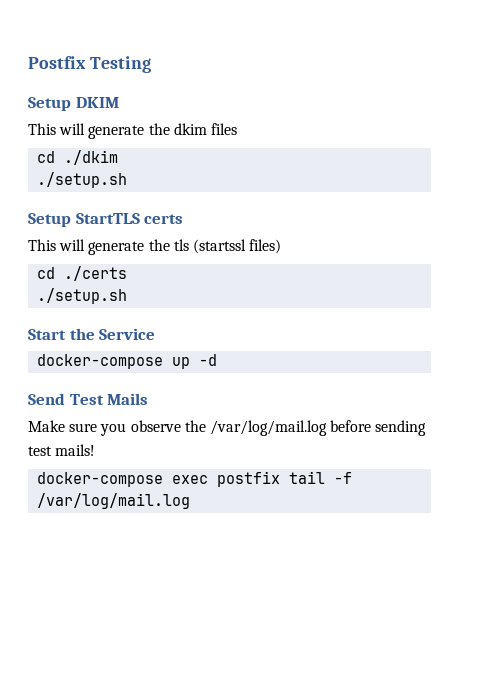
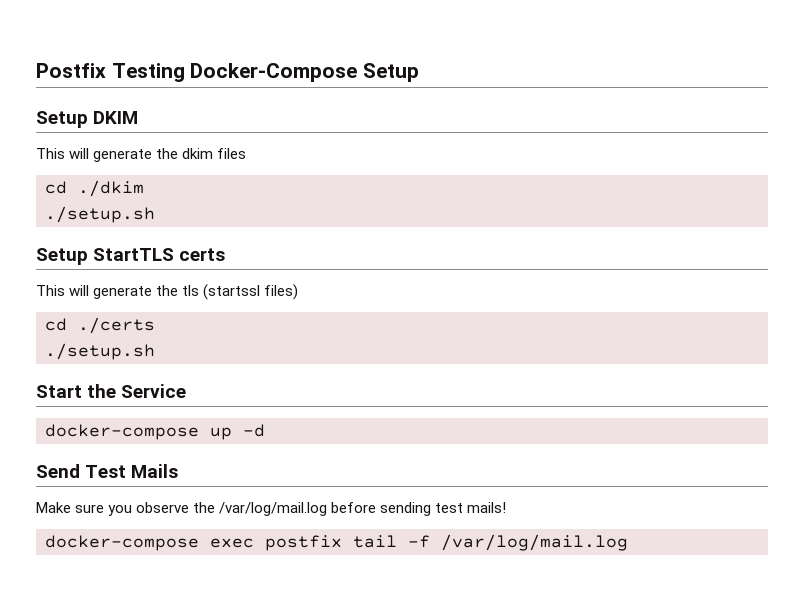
(151, 64) none -> [190,63,420,82] Docker-Compose Setup

